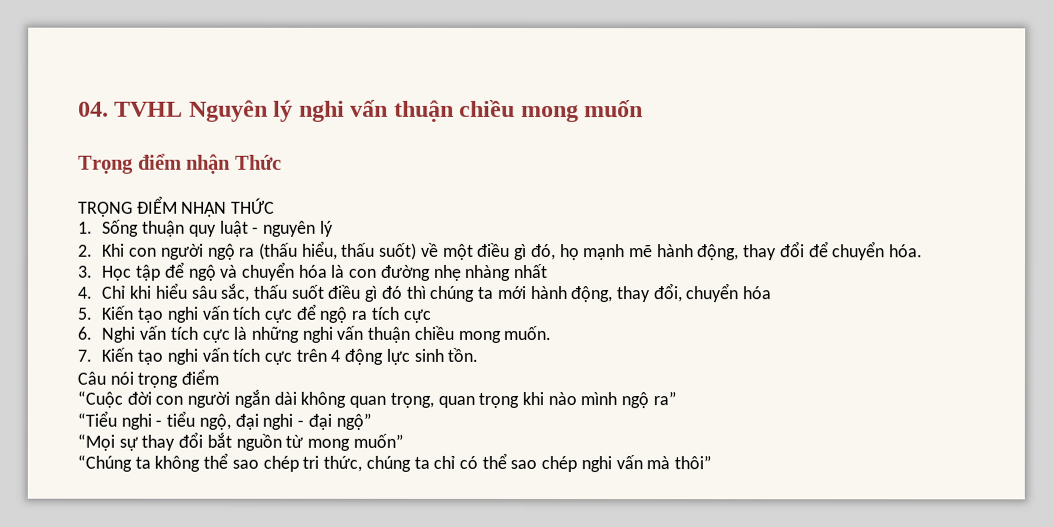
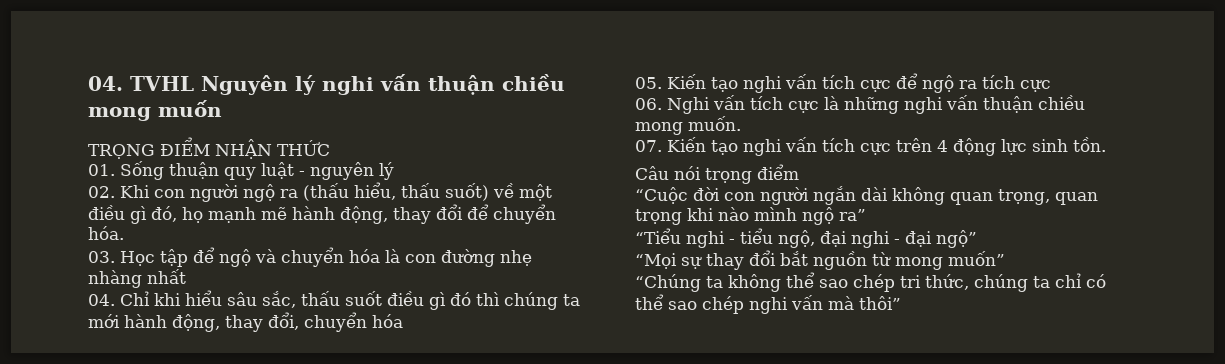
[78,153,282,174] // Trọng điểm nhận Thức -> (222, 108) none
[78,221,93,234] 1. -> [88,164,115,176] 01.
[78,244,93,257] 2. -> [88,186,115,198] 02.
[77,265,92,278] 3. -> [88,251,115,263] 03.
[77,286,92,299] 4. -> [88,294,115,306] 04.
[77,307,92,320] 5. -> [635,77,662,89] 05.
[77,326,92,340] 6. -> [635,98,662,110] 06.
[77,349,92,362] 7. -> [635,140,662,152] 07.

